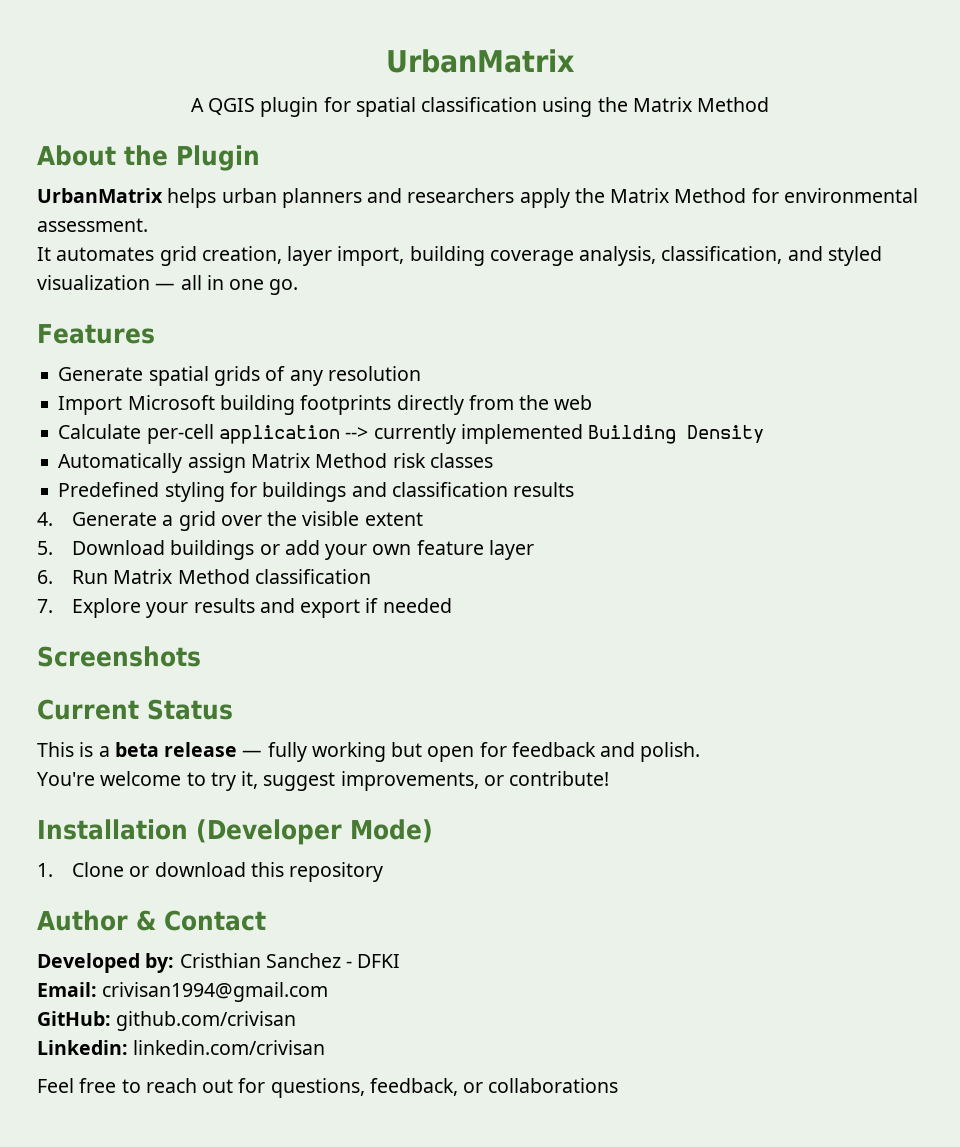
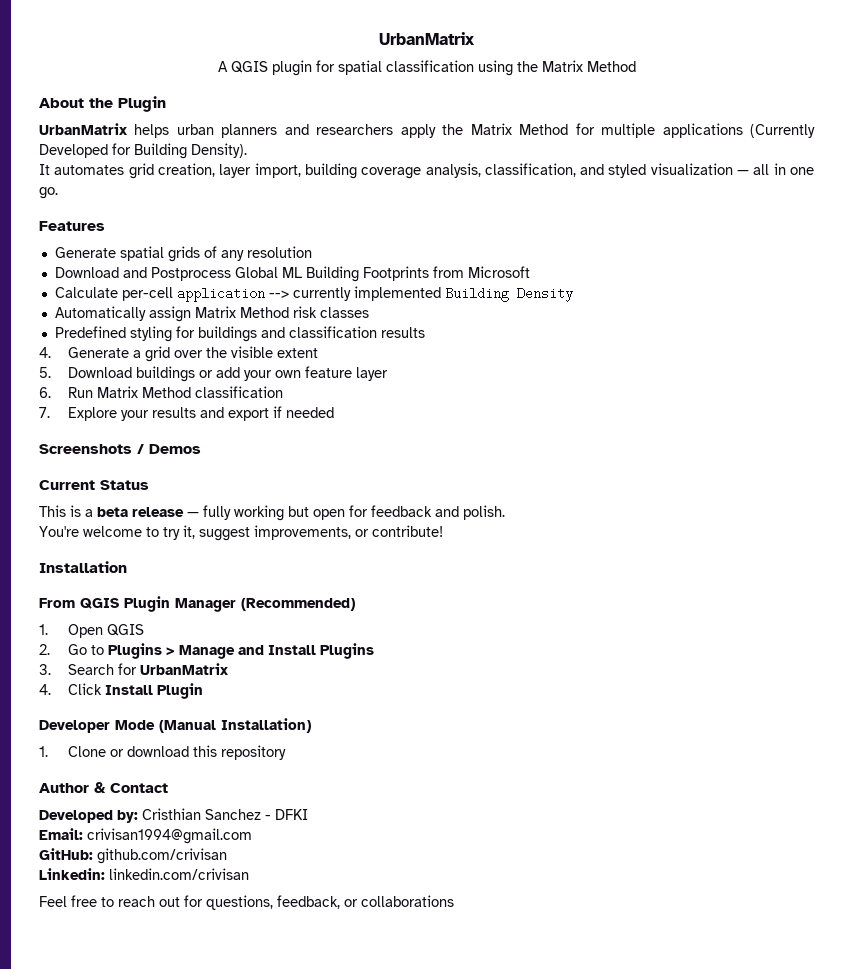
[783,188,918,203] [37,218,148,232] environmental assessment. -> [601,123,815,138] [39,143,247,159] multiple applications (Currently Developed for Building Density).
[58,395,593,415] Import Microsoft building footprints directly from the web -> [54,266,530,282] Download and Postprocess Global ML Building Footprints from Microsoft
(201, 656) none -> [137,444,201,454] / Demos
[196,819,433,845] (Developer Mode) -> [39,596,355,612] [39,624,144,638] [39,643,374,659] [39,663,228,675] [39,683,203,699] [39,718,311,733] // From QGIS Plugin Manager (Recommended) // 1. Open QGIS // 2. Go to Plugins > Manage and Install Plugins // 3. Search for UrbanMatrix // 4. Click Install Plugin // Developer Mode (Manual Installation)

